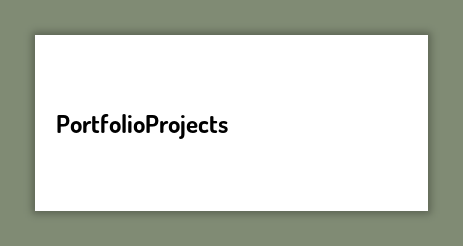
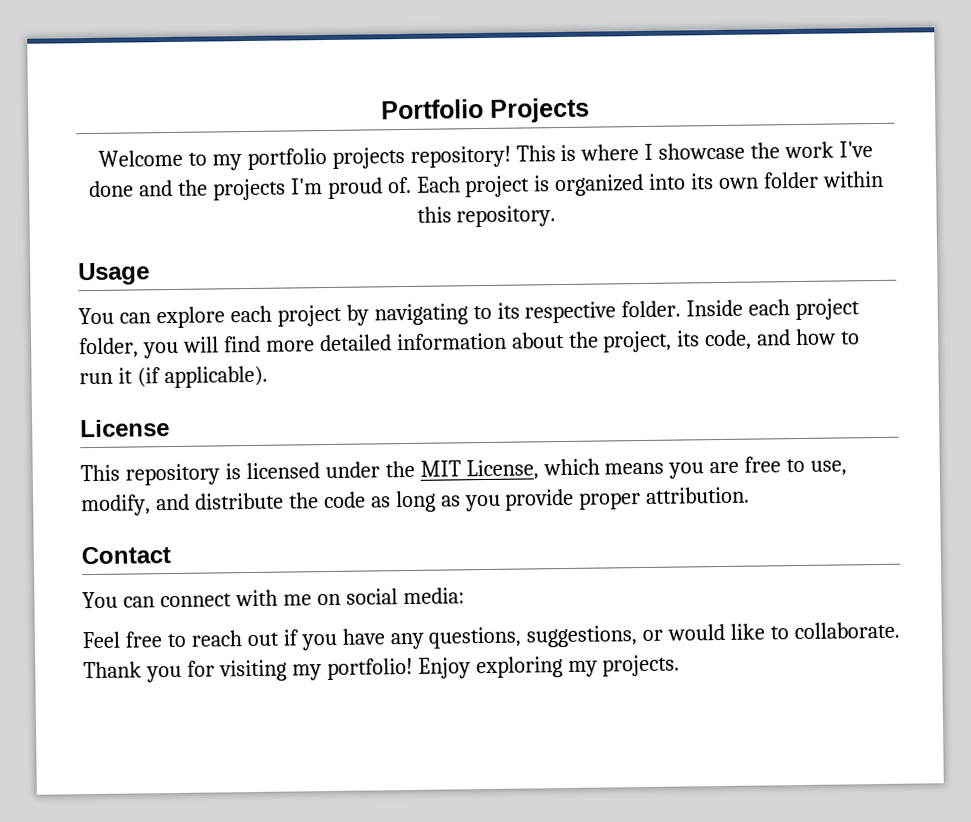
[56,114,228,139] PortfolioProjects -> [381,97,590,123] [97,141,874,171] [88,170,885,201] [416,205,557,228] [78,262,150,286] [78,298,861,329] [79,328,861,359] [79,365,268,389] [80,419,170,438] [80,456,848,486] [81,486,751,517] [81,546,171,565] [82,587,465,609] [82,621,901,651] [83,654,681,683] Portfolio Projects // Welcome to my portfolio projects repository! This is where I showcase the work I've done and the projects I'm proud of. Each project is organized into its own folder within this repository. // Usage // You can explore each project by navigating to its respective folder. Inside each project folder, you will find more detailed information about the project, its code, and how to run it (if applicable). // License // This repository is licensed under the MIT License, which means you are free to use, modify, and distribute the code as long as you provide proper attribution. // Contact // You can connect with me on social media: // Feel free to reach out if you have any questions, suggestions, or would like to collaborate. Thank you for visiting my portfolio! Enjoy exploring my projects.

